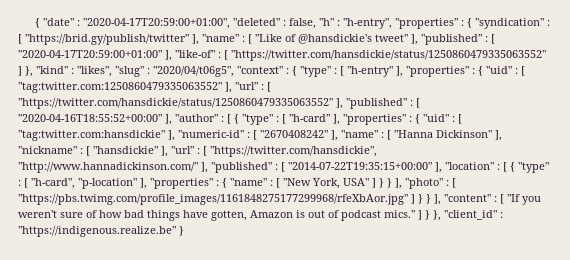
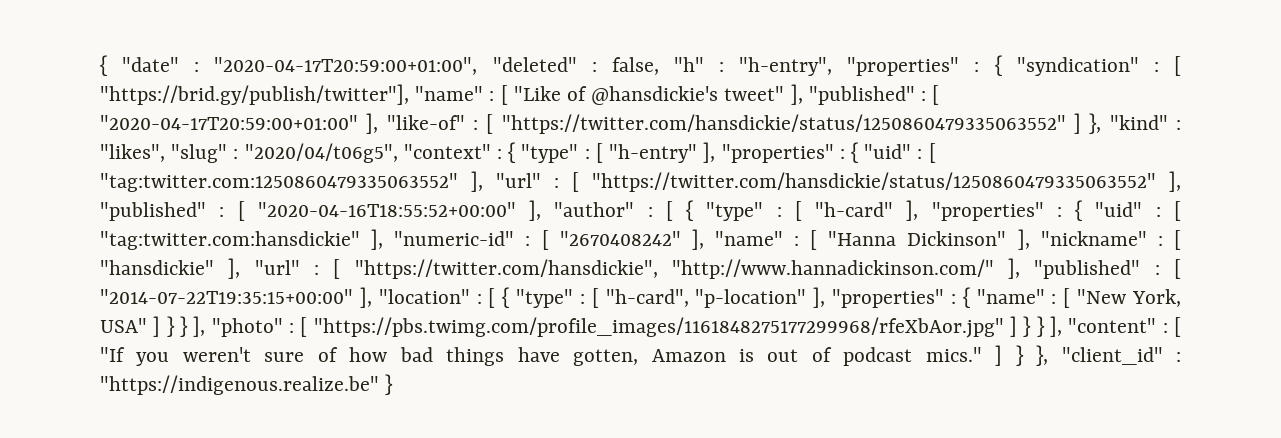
[25,34,199,45] "https://brid.gy/publish/twitter" ], -> [100,84,409,105] "https://brid.gy/publish/twitter"],

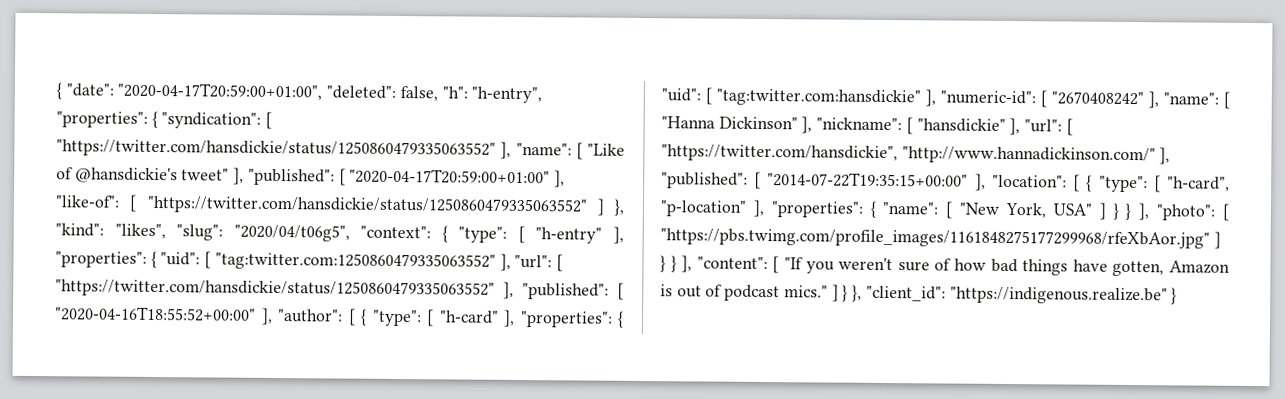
[100,55,1181,76] [100,84,495,105] { "date" : "2020-04-17T20:59:00+01:00", "deleted" : false, "h" : "h-entry", "properties" : { "syndication" : [ "https://brid.gy/publish/twitter"], "name" : -> [56,82,543,104] [56,110,273,129] [56,139,572,159] { "date": "2020-04-17T20:59:00+01:00", "deleted": false, "h": "h-entry", "properties": { "syndication": [ "https://twitter.com/hansdickie/status/1250860479335063552" ], "name":
[808,86,927,105] "published" : -> [247,168,335,186] "published":
[386,115,478,130] "like-of" : -> [55,195,120,208] "like-of":
[1109,115,1181,130] [100,142,923,163] "kind" : "likes", "slug" : "2020/04/t06g5", "context" : { "type" : [ "h-entry" ], "properties" : { "uid" : -> [55,223,624,244] [55,250,201,269] "kind": "likes", "slug": "2020/04/t06g5", "context": { "type": [ "h-entry" ], "properties": { "uid":
[496,171,1181,192] [100,202,225,221] "url" : [ "https://twitter.com/hansdickie/status/1250860479335063552" ], "published" : -> [514,254,564,272] [55,279,609,300] "url": [ "https://twitter.com/hansdickie/status/1250860479335063552" ], "published":
[554,200,1161,221] "author" : [ { "type" : [ "h-card" ], "properties" : { "uid" : -> [277,308,624,328] [661,88,701,102] "author": [ { "type": [ "h-card" ], "properties": { "uid":
[394,231,531,246] "numeric-id" : -> [940,90,1036,105] "numeric-id":
[714,231,800,246] "name" : -> [1163,92,1219,105] "name":
[1040,231,1163,246] "nickname" : -> [816,117,903,131] "nickname":
[254,260,319,275] "url" : -> [1024,119,1063,133] "url":
[1034,260,1160,279] "published" : -> [661,172,748,189] "published":
[378,287,1057,308] "location" : [ { "type" : [ "h-card", "p-location" ], "properties" : { "name" : -> [991,174,1230,193] [660,199,939,218] "location": [ { "type": [ "h-card", "p-location" ], "properties": { "name":
[211,318,294,337] "photo" : -> [1156,204,1216,221] "photo":
[1068,318,1168,333] "content" : -> [696,256,768,270] "content":
[1061,347,1182,365] "client_id" : -> [865,285,946,302] "client_id":

